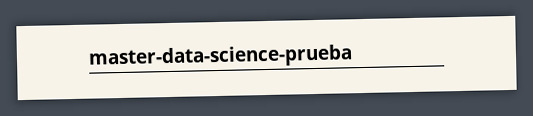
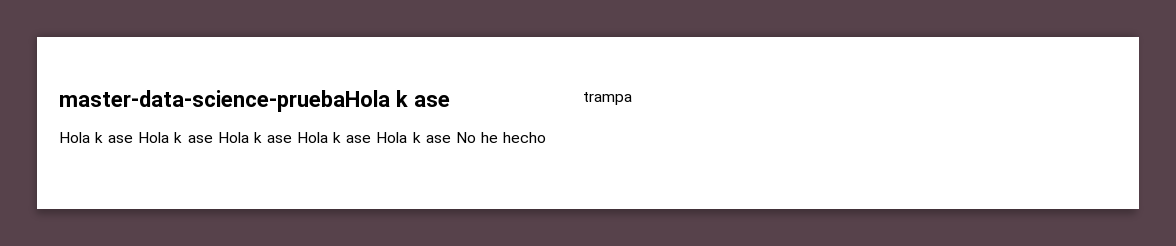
[88,44,353,70] master-data-science-prueba -> [59,90,450,112] [59,132,546,143] [583,92,632,105] master-data-science-pruebaHola k ase // Hola k ase Hola k ase Hola k ase Hola k ase Hola k ase No he hecho trampa

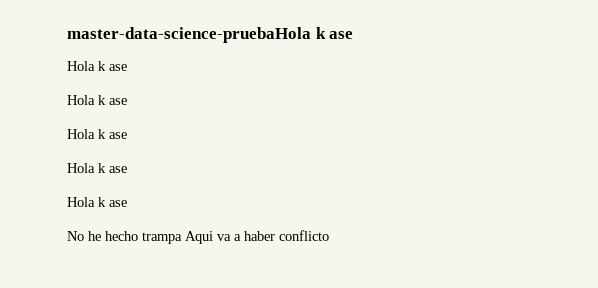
[138,132,451,143] Hola k ase Hola k ase Hola k ase Hola k ase -> [67,95,127,105] [67,129,127,139] [67,163,127,173] [67,197,127,207] // Hola k ase // Hola k ase // Hola k ase // Hola k ase //
(632, 98) none -> [185,230,329,244] Aqui va a haber conflicto

